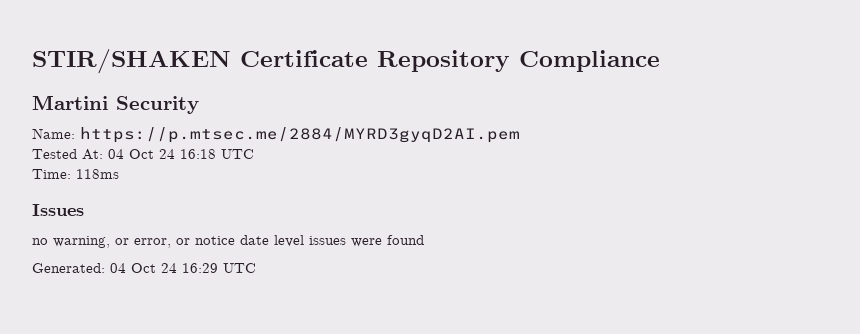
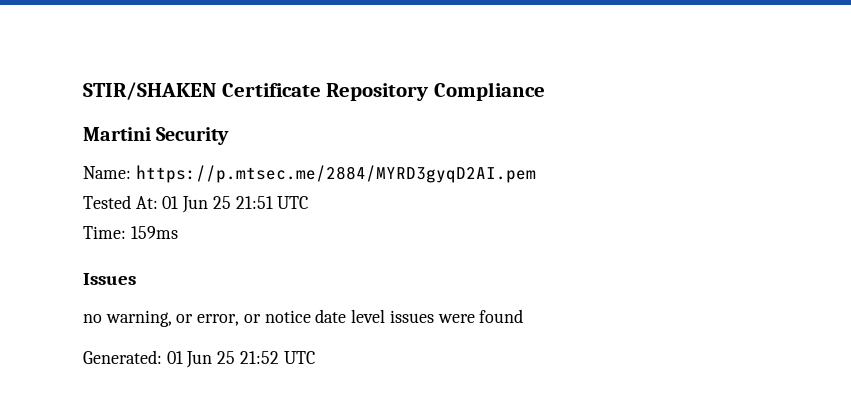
[108,149,216,159] 04 Oct 24 16:18 -> [162,196,273,213] 01 Jun 25 21:51
[76,169,119,179] 118ms -> [130,226,178,239] 159ms
[110,263,218,273] 04 Oct 24 16:29 -> [166,351,279,368] 01 Jun 25 21:52

